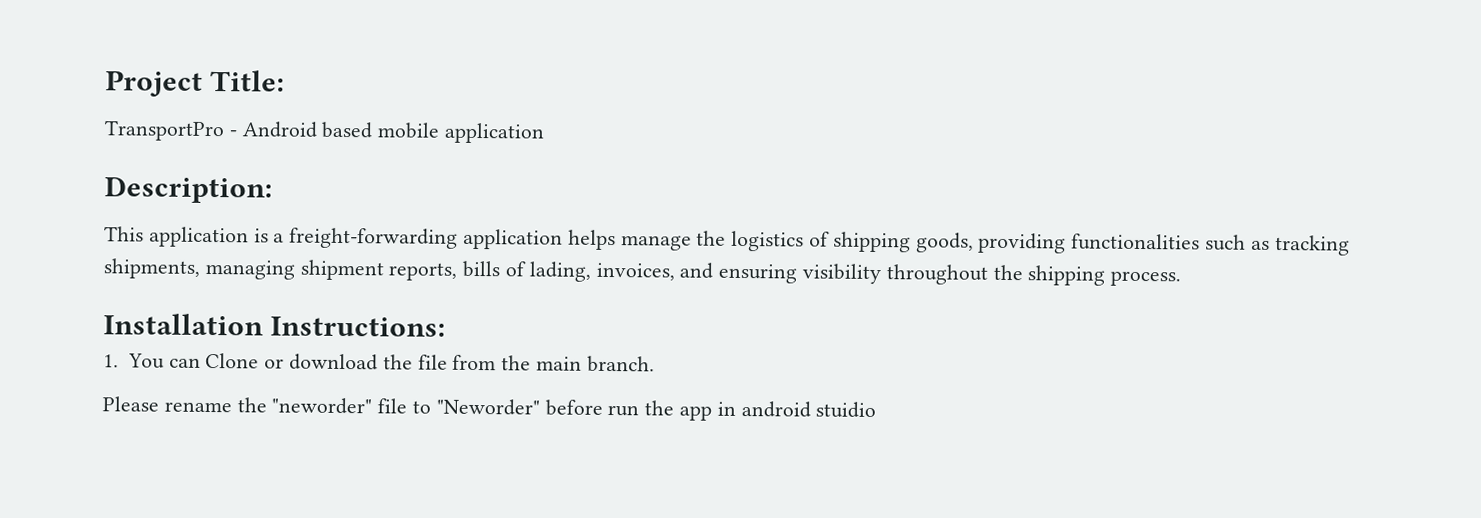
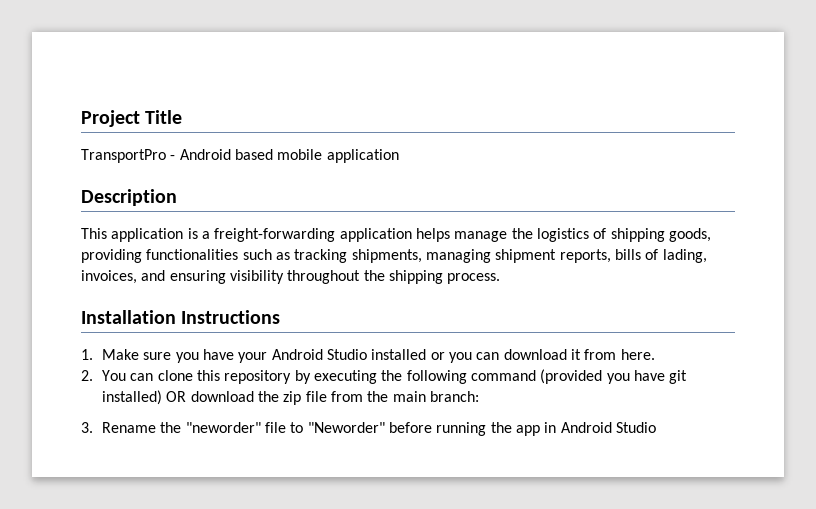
[210,70,286,92] Title: -> [145,110,183,124] Title
[104,176,273,204] Description: -> [81,189,177,206] Description
[270,316,447,337] [103,352,285,369] Instructions: // 1. You can Clone or -> [181,310,281,324] [81,349,655,363] [81,369,688,384] [102,390,187,405] Instructions // 1. Make sure you have your Android Studio installed or you can download it from here. // 2. You can clone this repository by executing the following command (provided you have git installed) OR
(413, 362) none -> [283,391,302,405] zip
[586,355,655,373] [102,396,232,413] branch. // Please rename -> [430,391,480,402] [81,422,157,433] branch: // 3. Rename
[607,405,640,417] run -> [436,422,487,436] running
[740,401,877,419] android stuidio -> [560,422,657,433] Android Studio

